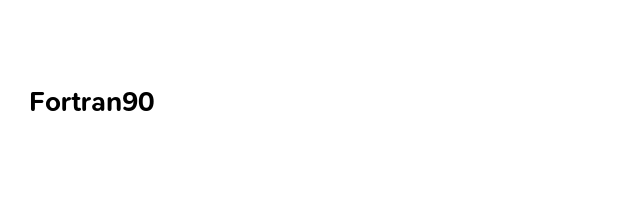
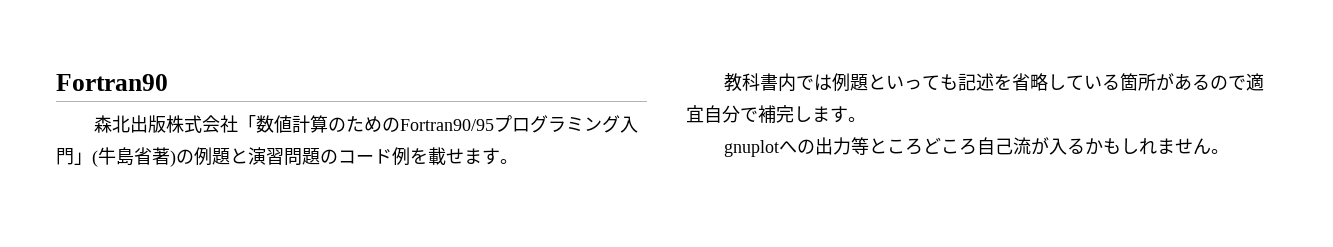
(155, 101) none -> [94,115,639,133] [56,147,518,167] [724,73,1265,92] [686,105,866,123] [724,137,1230,157] // 森北出版株式会社「数値計算のためのFortran90/95プログラミング入門」(牛島省著)の例題と演習問題のコード例を載せます。 // 教科書内では例題といっても記述を省略している箇所があるので適宜自分で補完します。 // gnuplotへの出力等ところどころ自己流が入るかもしれません。

